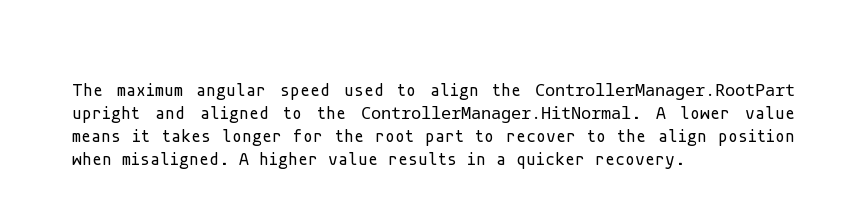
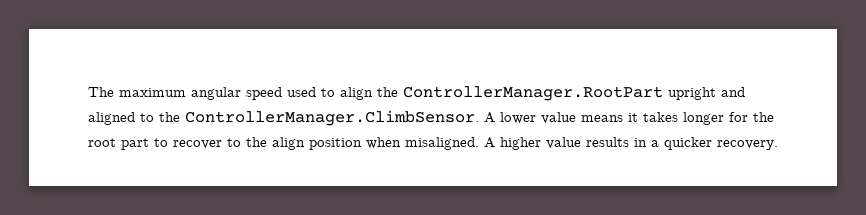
[360,106,641,123] ControllerManager.HitNormal. -> [185,110,479,126] ControllerManager.ClimbSensor.

